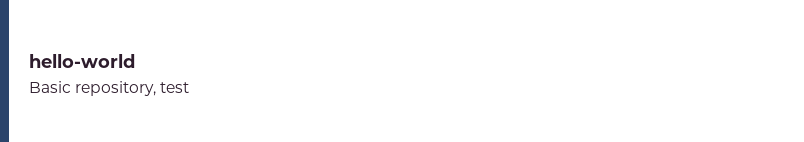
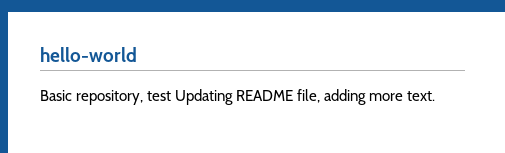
(190, 87) none -> [175,89,436,105] Updating README file, adding more text.

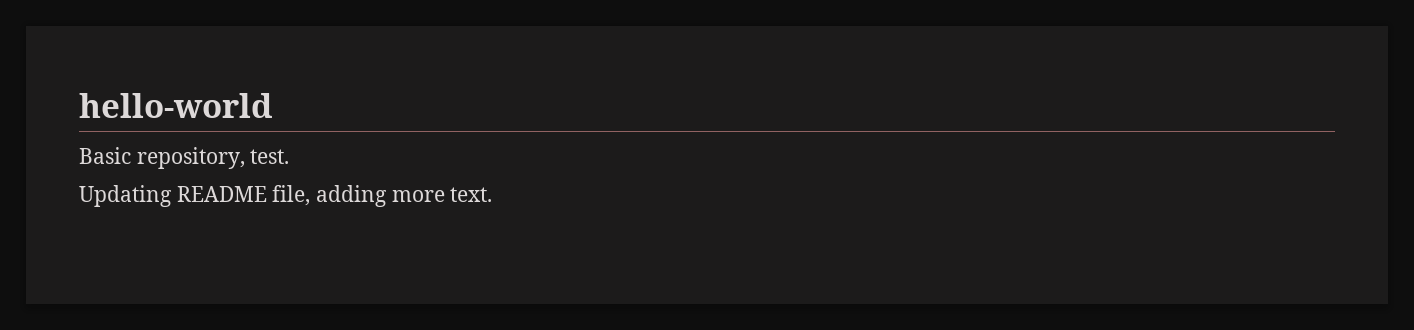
[147,91,172,101] test -> [250,149,290,164] test. //

